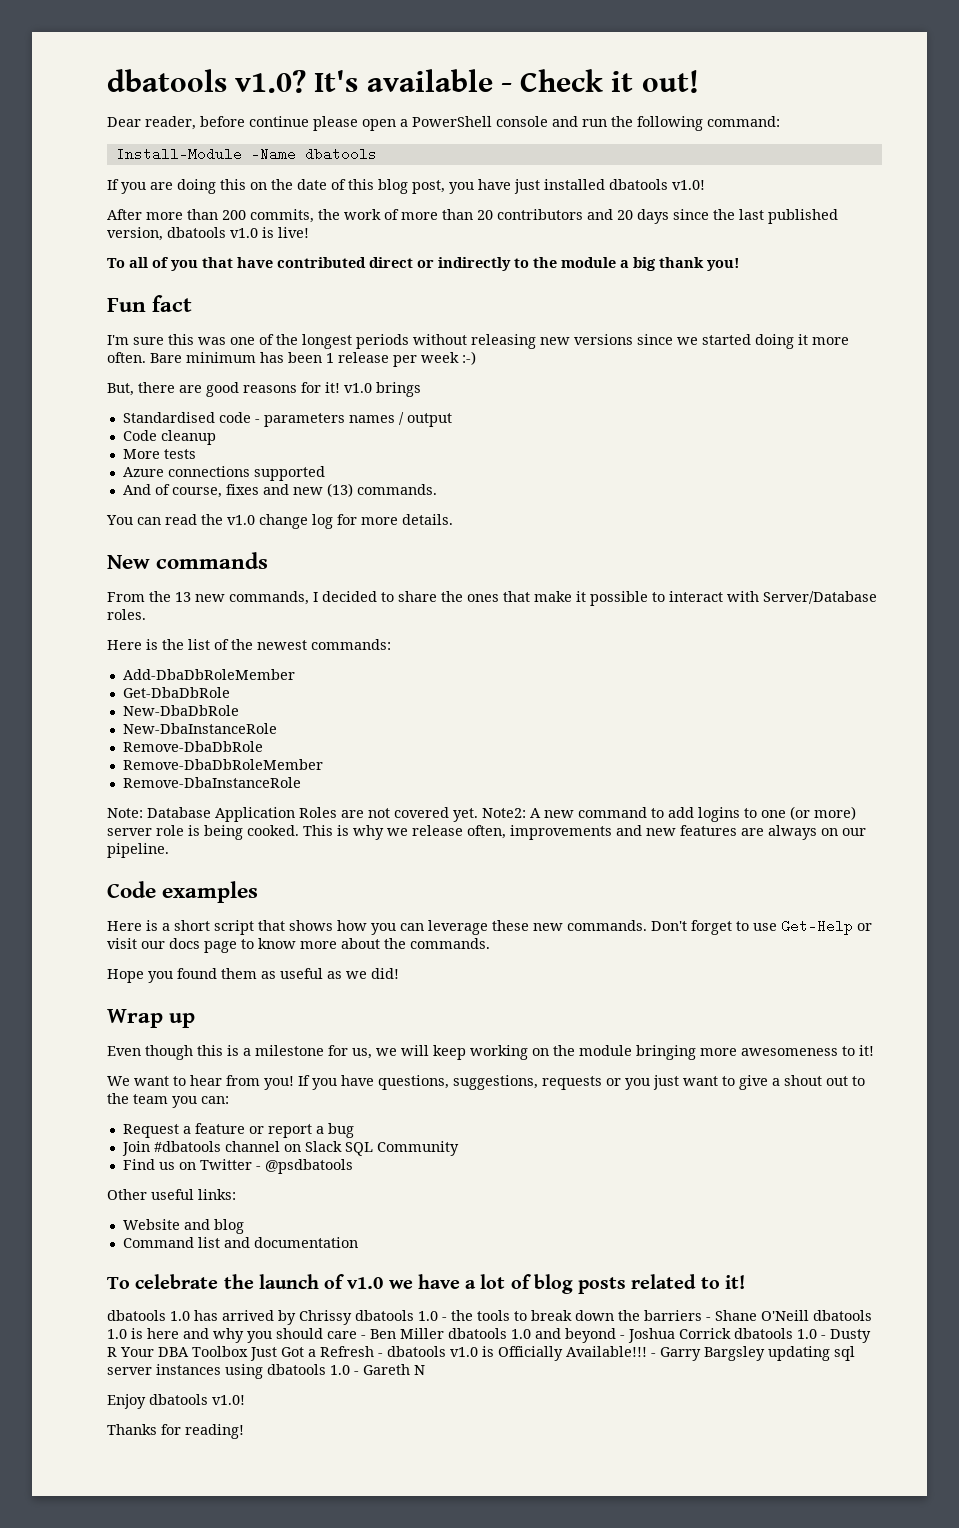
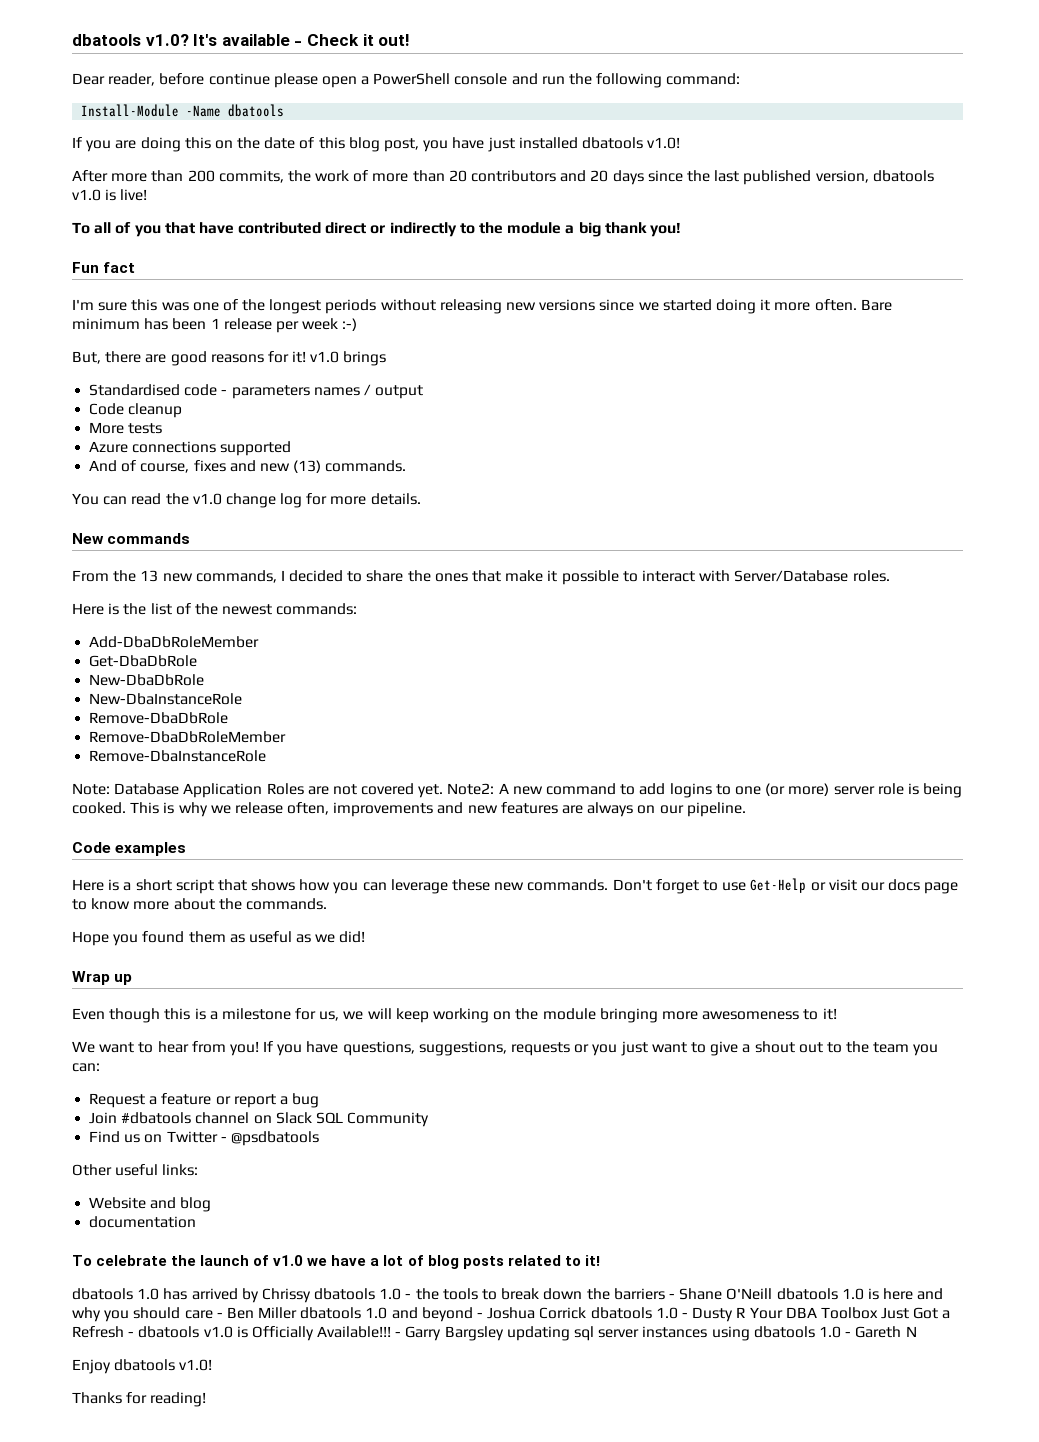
[122,1237,250,1248] Command list and -> (212, 1204) none

